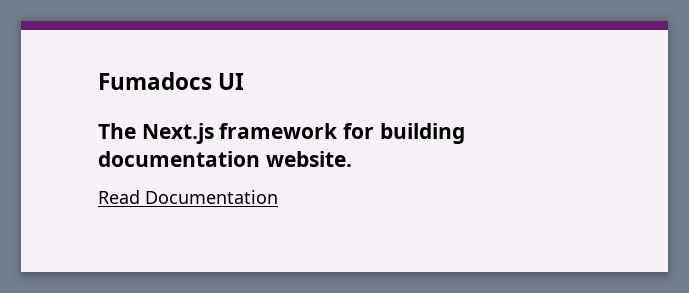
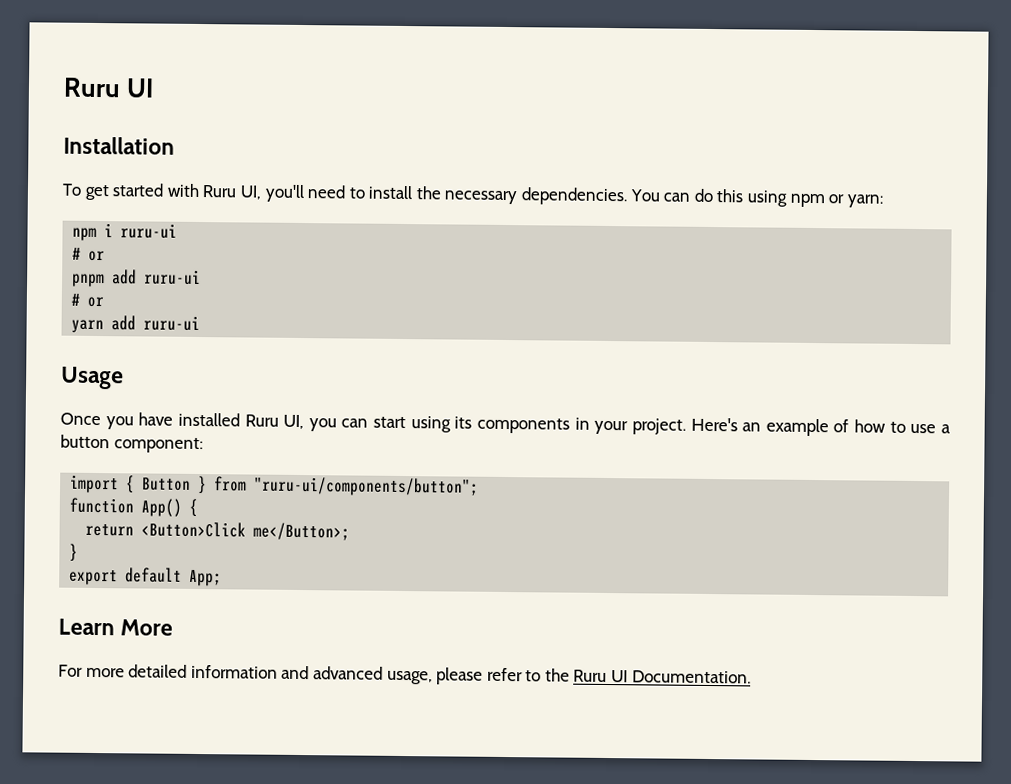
[98,72,212,90] Fumadocs -> [63,77,121,98] Ruru
[98,123,465,144] [98,151,352,167] [98,190,278,204] The Next.js framework for building documentation website. // Read Documentation -> [63,136,175,155] [62,183,883,208] [72,223,178,242] [72,247,106,262] [72,269,202,288] [71,293,105,308] [71,315,201,334] [61,366,124,390] [60,412,951,437] [60,434,203,454] [69,474,480,497] [69,497,199,518] [85,521,351,541] [69,543,79,562] [69,567,223,587] [58,618,174,636] [58,664,751,685] Installation // To get started with Ruru UI, you'll need to install the necessary dependencies. You can do this using npm or yarn: // npm i ruru-ui // # or // pnpm add ruru-ui // # or // yarn add ruru-ui // Usage // Once you have installed Ruru UI, you can start using its components in your project. Here's an example of how to use a button component: // import { Button } from "ruru-ui/components/button"; // function App() { // return <Button>Click me</Button>; // } // export default App; // Learn More // For more detailed information and advanced usage, please refer to the Ruru UI Documentation.

